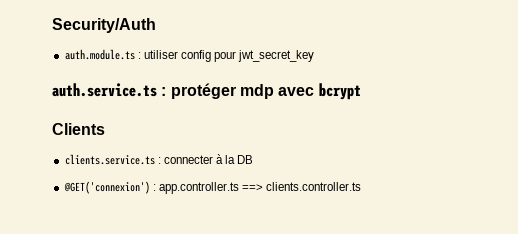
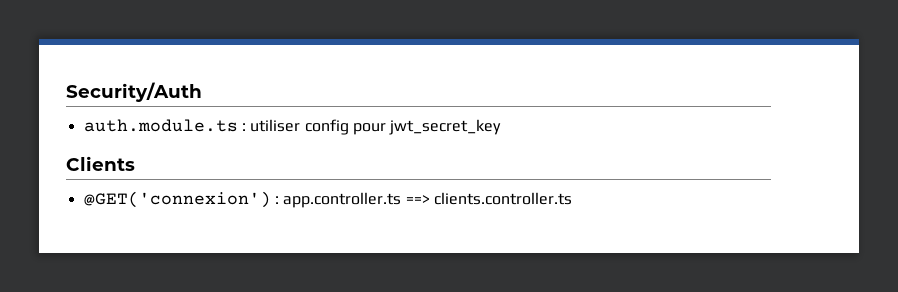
[52,83,361,100] [52,123,105,135] [64,154,254,165] auth.service.ts : protéger mdp avec bcrypt // Clients // clients.service.ts : connecter à la DB -> [66,156,135,171] Clients

